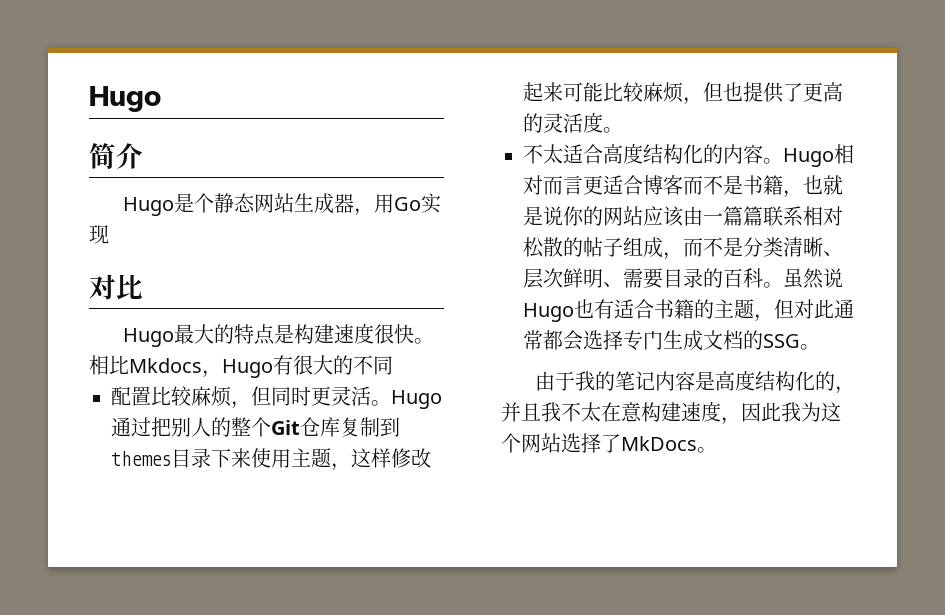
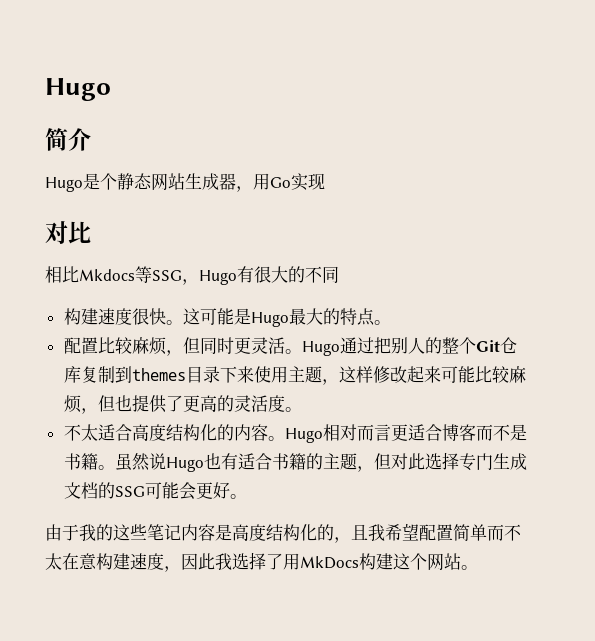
[122,323,434,347] Hugo最大的特点是构建速度很快。 -> (91, 232) none
(202, 365) none -> [135,266,182,283] 等SSG
(393, 365) none -> [63,308,391,327] // 构建速度很快。这可能是Hugo最大的特点。
[783,175,843,198] [523,206,843,227] [523,237,843,260] [523,268,763,289] ，也就是说你的网站应该由一篇篇联系相对松散的帖子组成，而不是分类清晰、层次鲜明、需要目录的百科 -> (98, 461) none
[834,299,854,319] [523,330,583,351] 通常都会 -> (425, 461) none
(800, 341) none -> [144,482,230,500] 可能会更好
(615, 381) none -> [113,524,147,541] 这些
[501,402,561,422] 并且我 -> [351,523,504,541] 且我希望配置简单而
[801,402,841,422] [501,433,697,453] 为这个网站选择了MkDocs -> [232,552,461,571] 选择了用MkDocs构建这个网站

